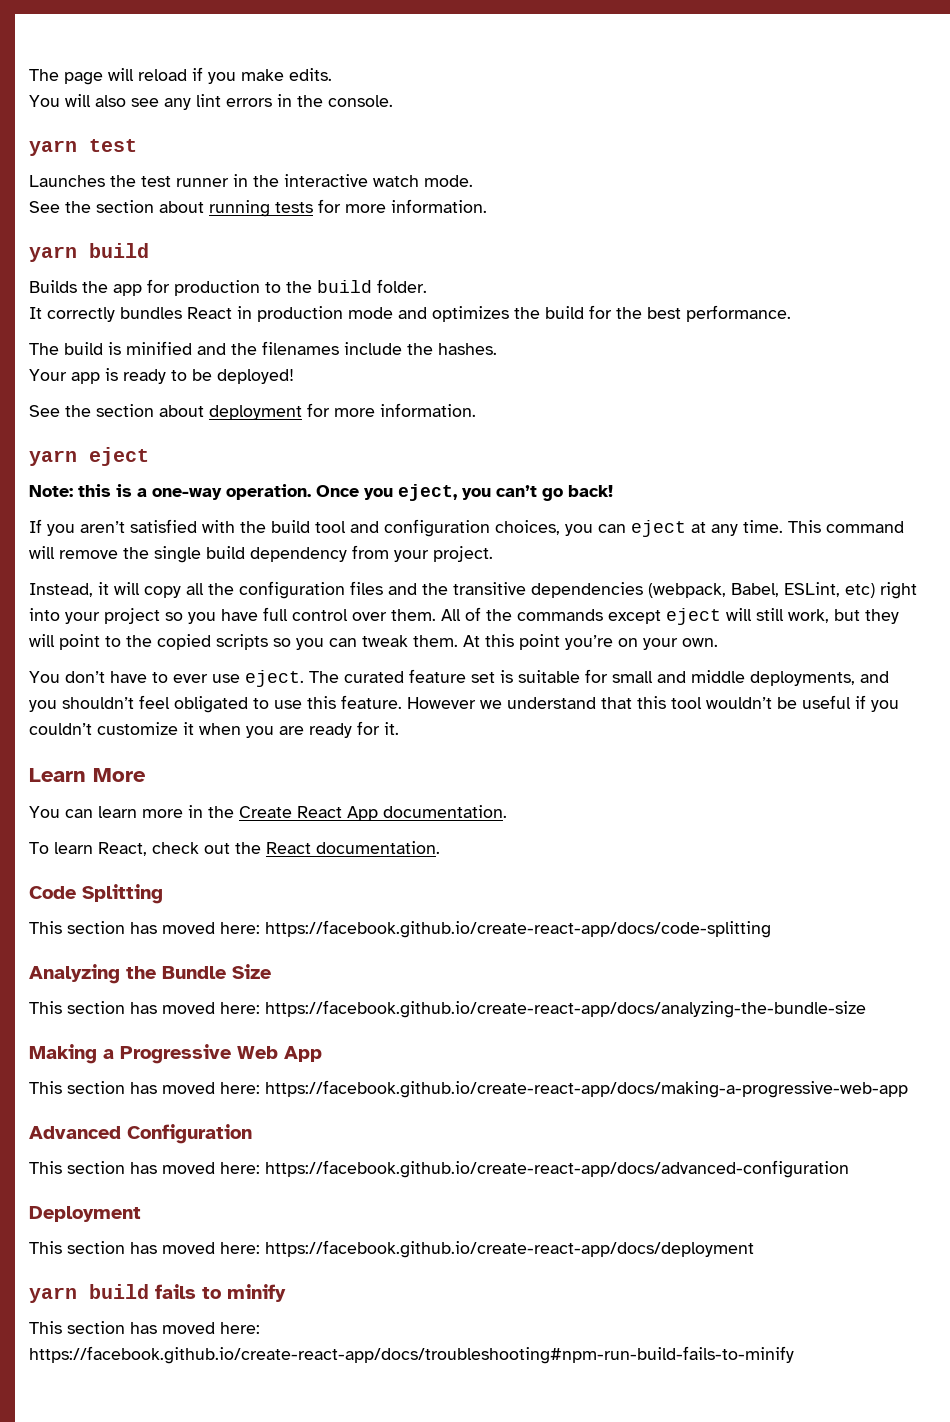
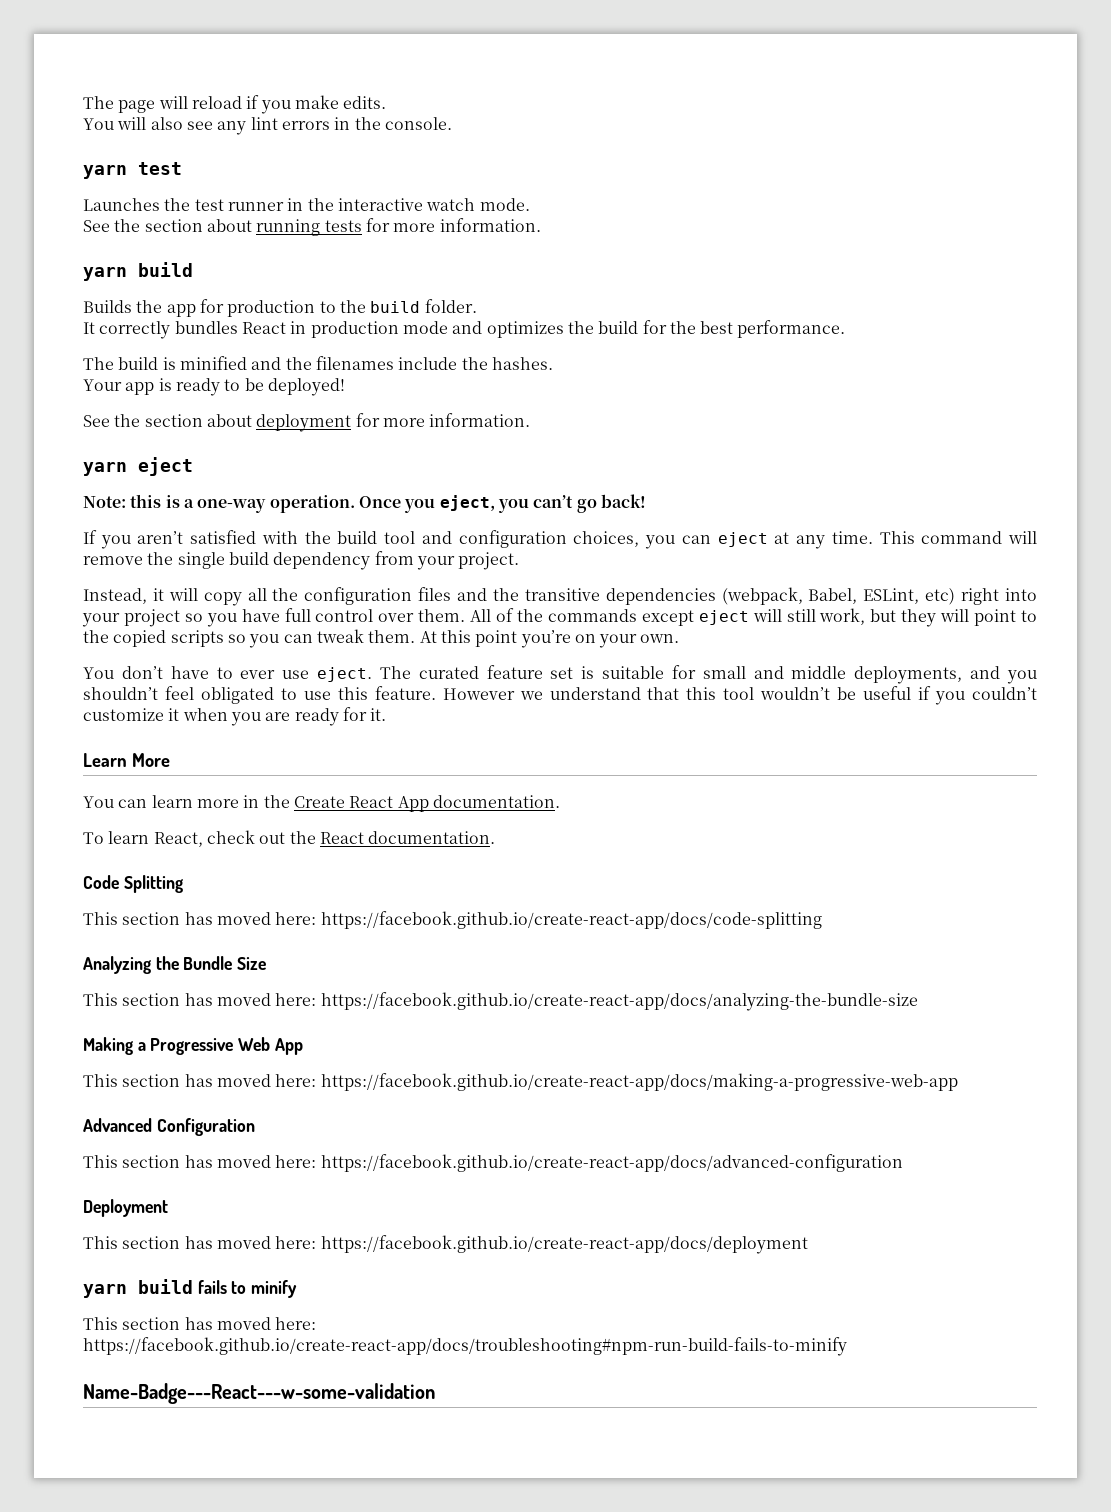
(794, 1355) none -> [83,1383,435,1404] // Name-Badge---React---w-some-validation

